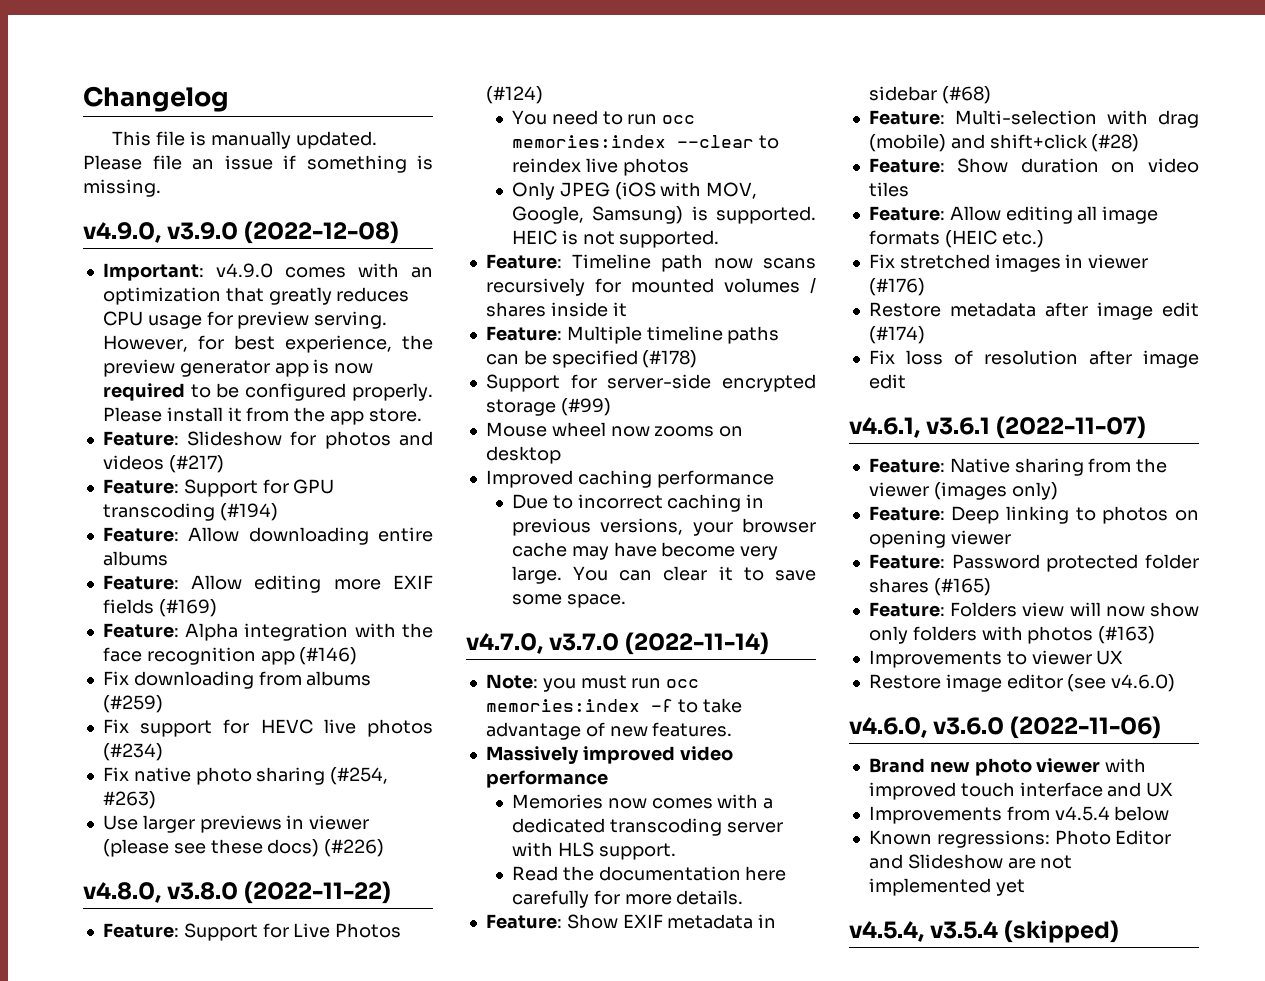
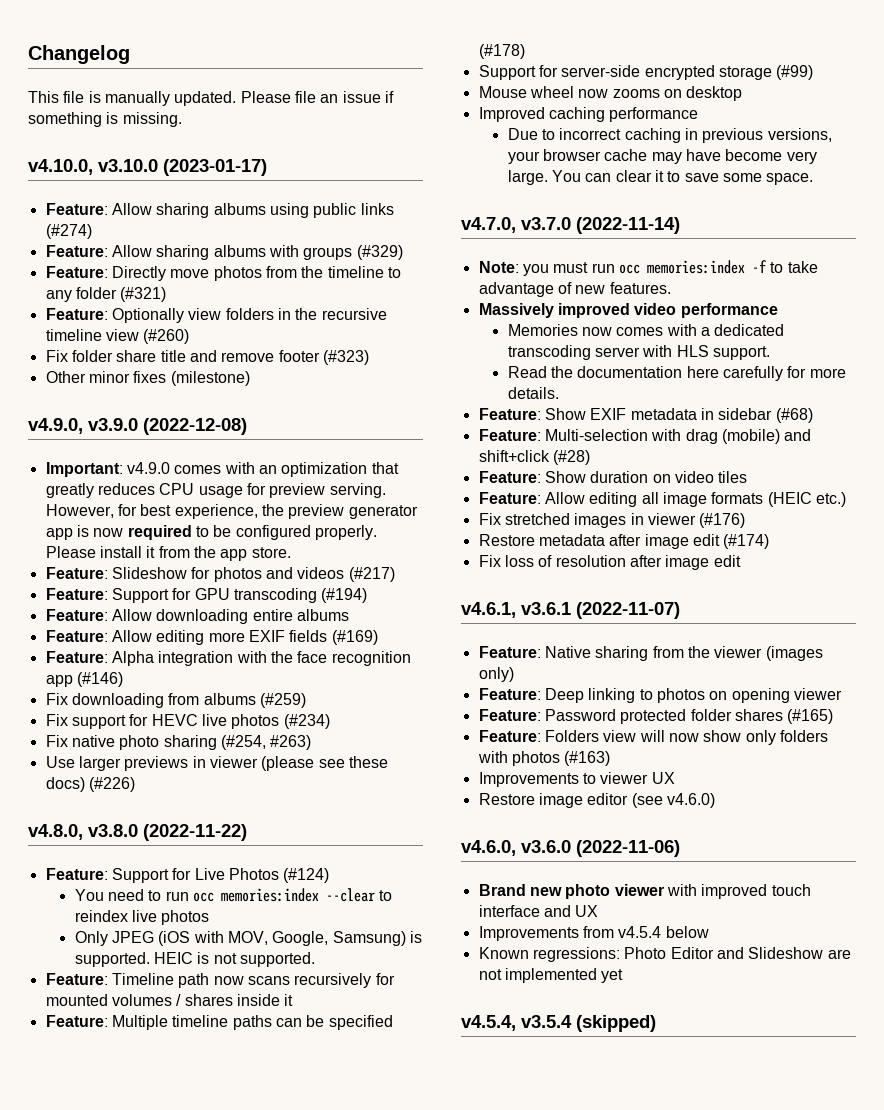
(161, 188) none -> [28,159,267,176] [45,203,394,218] [45,224,92,239] [45,245,403,260] [45,266,401,281] [45,287,167,302] [45,308,387,323] [45,329,190,344] [45,350,369,365] [45,371,250,386] // v4.10.0, v3.10.0 (2023-01-17) // Feature: Allow sharing albums using public links (#274) // Feature: Allow sharing albums with groups (#329) // Feature: Directly move photos from the timeline to any folder (#321) // Feature: Optionally view folders in the recursive timeline view (#260) // Fix folder share title and remove footer (#323) // Other minor fixes (milestone)

